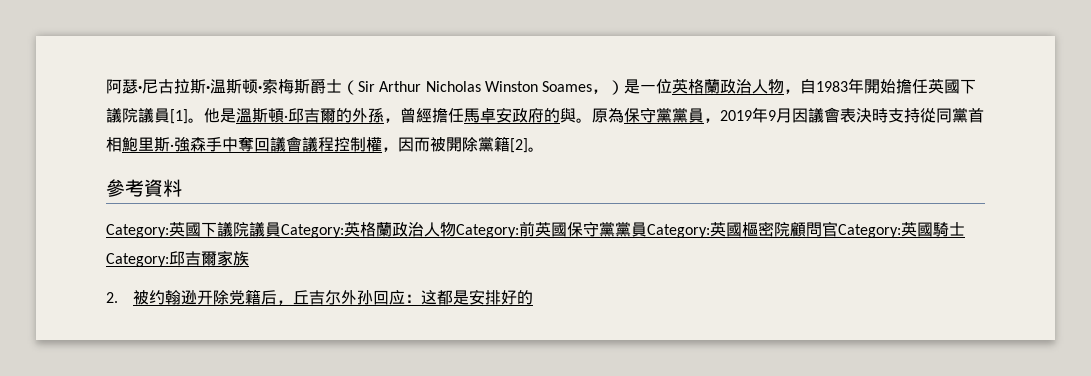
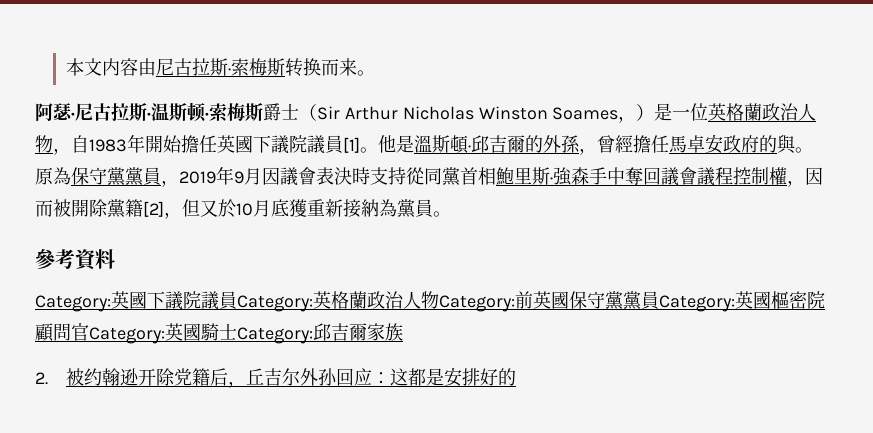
(106, 86) none -> [65,58,375,77] 本文内容由尼古拉斯·索梅斯转换而来。 //
(528, 145) none -> [164,199,433,219] ，但又於10月底獲重新接納為黨員

